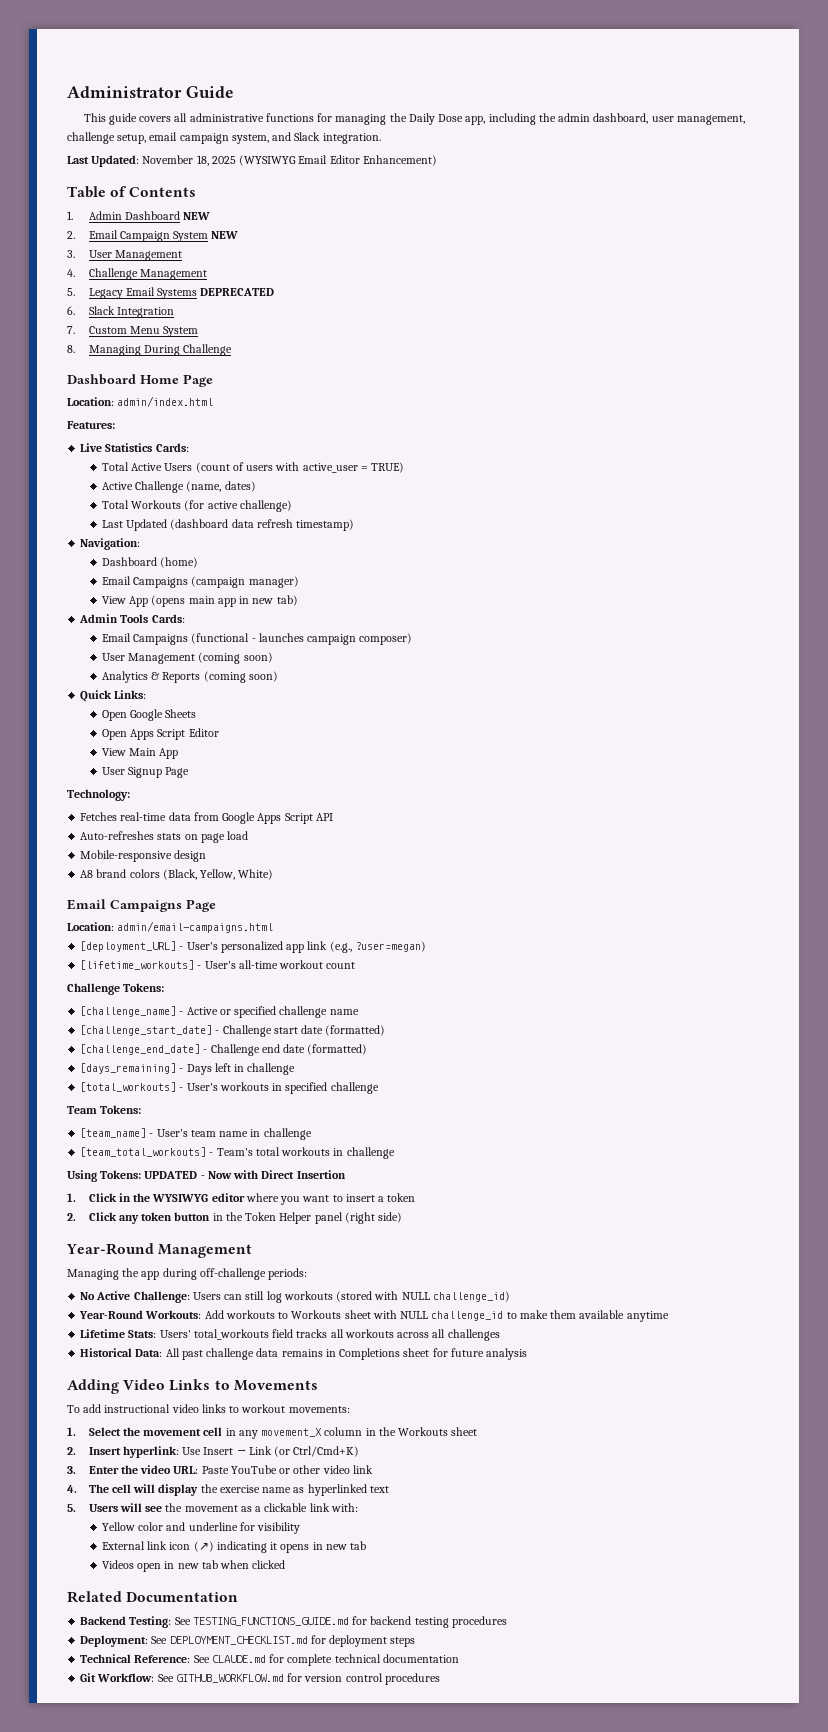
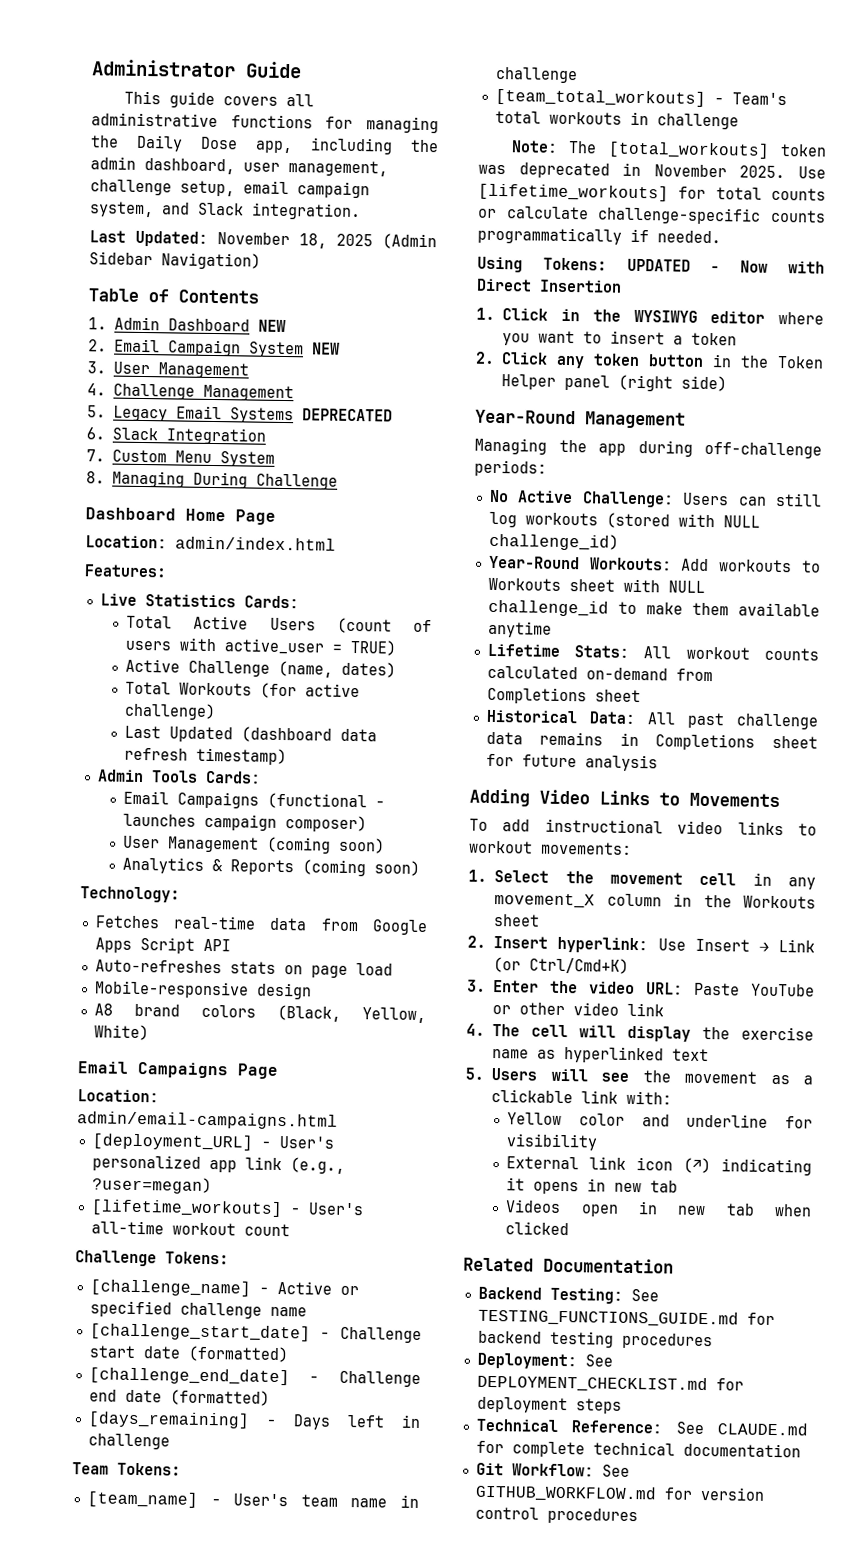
[239,155,437,166] (WYSIWYG Email Editor Enhancement) -> [382,233,437,250] [89,251,261,270] (Admin Sidebar Navigation)
[80,538,141,550] [101,557,199,568] [101,576,299,588] [101,595,298,607] // Navigation: // Dashboard (home) // Email Campaigns (campaign manager) // View App (opens main app in new tab) -> (288, 756) none
[80,690,147,702] [101,709,197,721] [101,728,219,740] [101,748,179,759] [101,767,190,778] // Quick Links: // Open Google Sheets // Open Apps Script Editor // View Main App // User Signup Page -> (421, 868) none
[80,1082,379,1094] // [total_workouts] - User's workouts in specified challenge -> (170, 1441) none
(395, 1153) none -> [511,140,827,159] [478,162,826,179] [478,183,826,202] [477,206,826,225] [477,226,721,245] // Note: The [total_workouts] token was deprecated in November 2025. Use [lifetime_workouts] for total counts or calculate challenge-specific counts programmatically if needed.
[159,1329,500,1341] Users' total_workouts field tracks all workouts across all challenges -> [643,646,819,661] [486,665,713,682] [486,686,641,705] All workout counts calculated on-demand from Completions sheet

